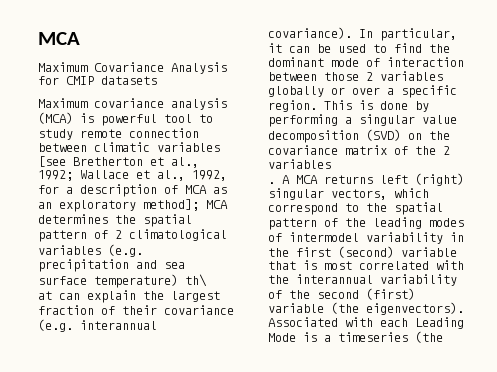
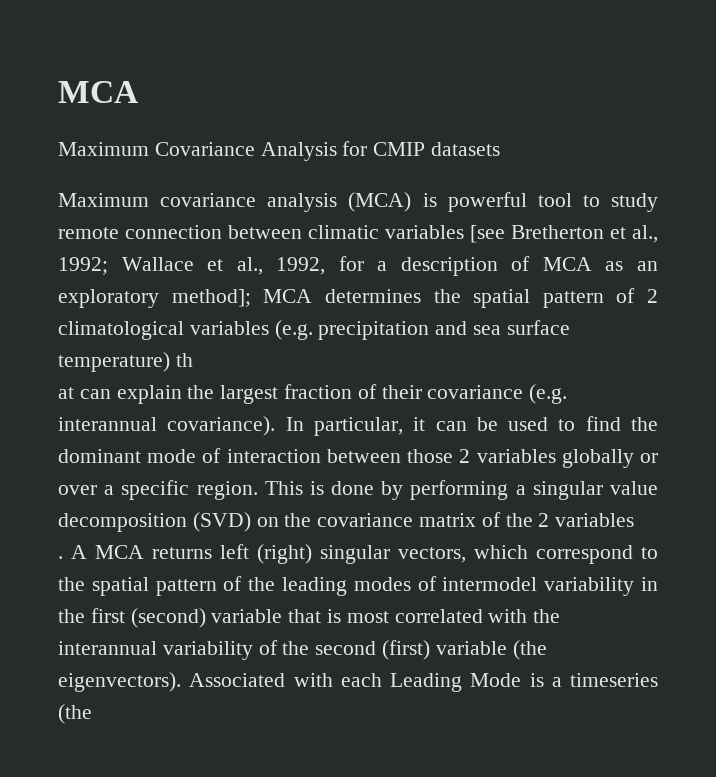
[185,274,207,287] th\ -> [175,353,193,367] th

